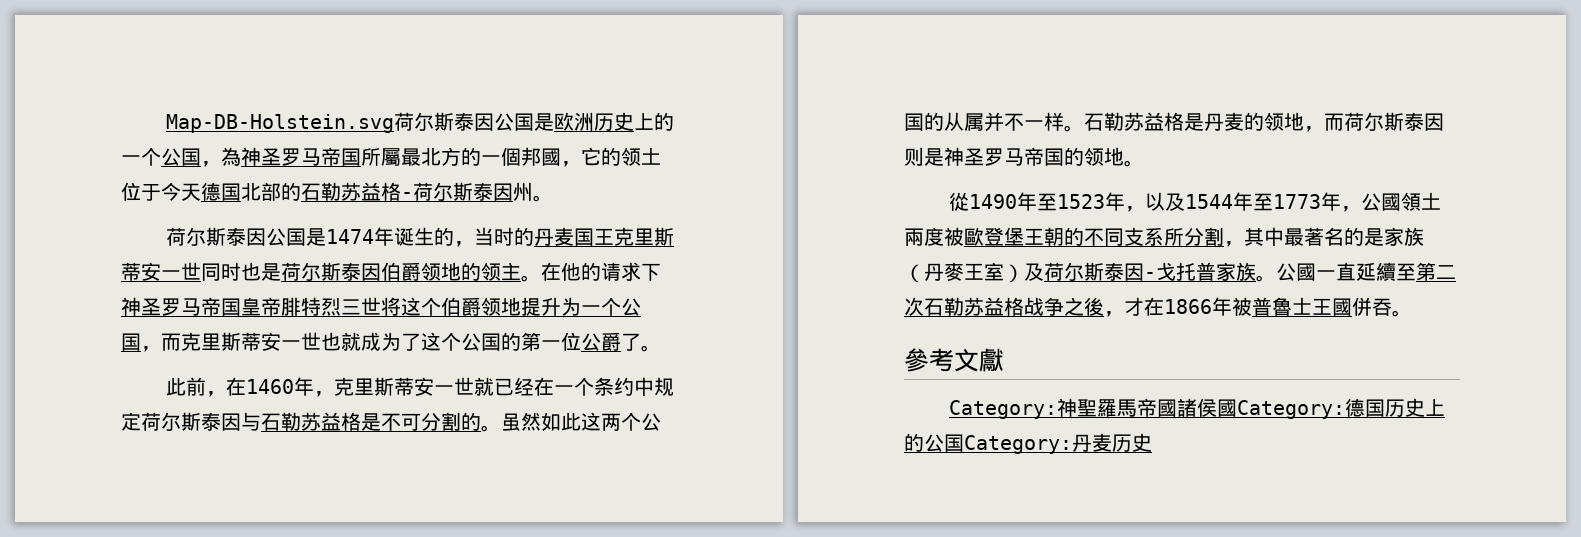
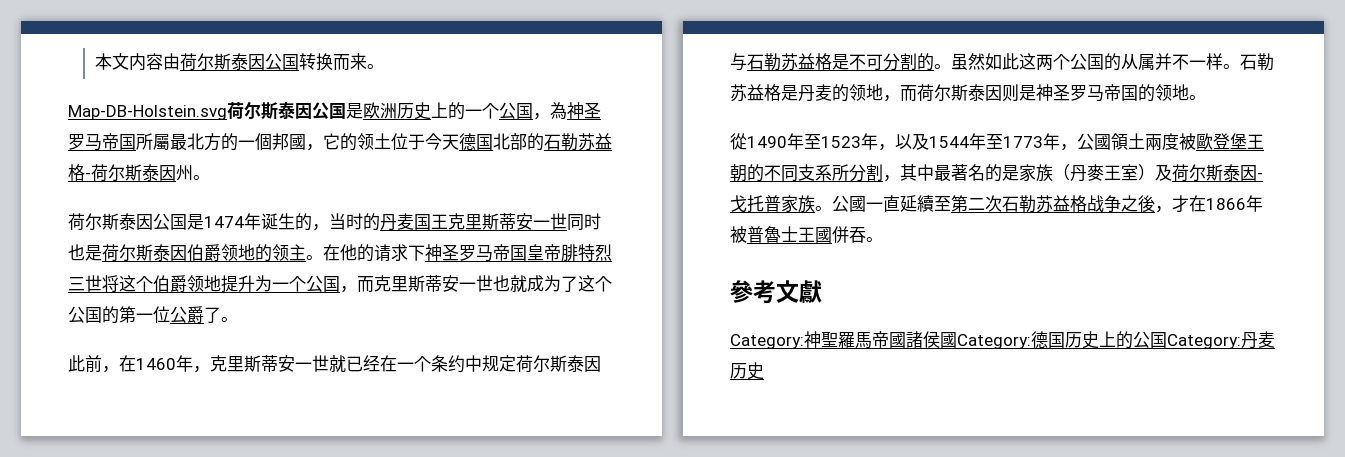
(166, 123) none -> [94,53,384,71] 本文内容由荷尔斯泰因公国转换而来。 //

